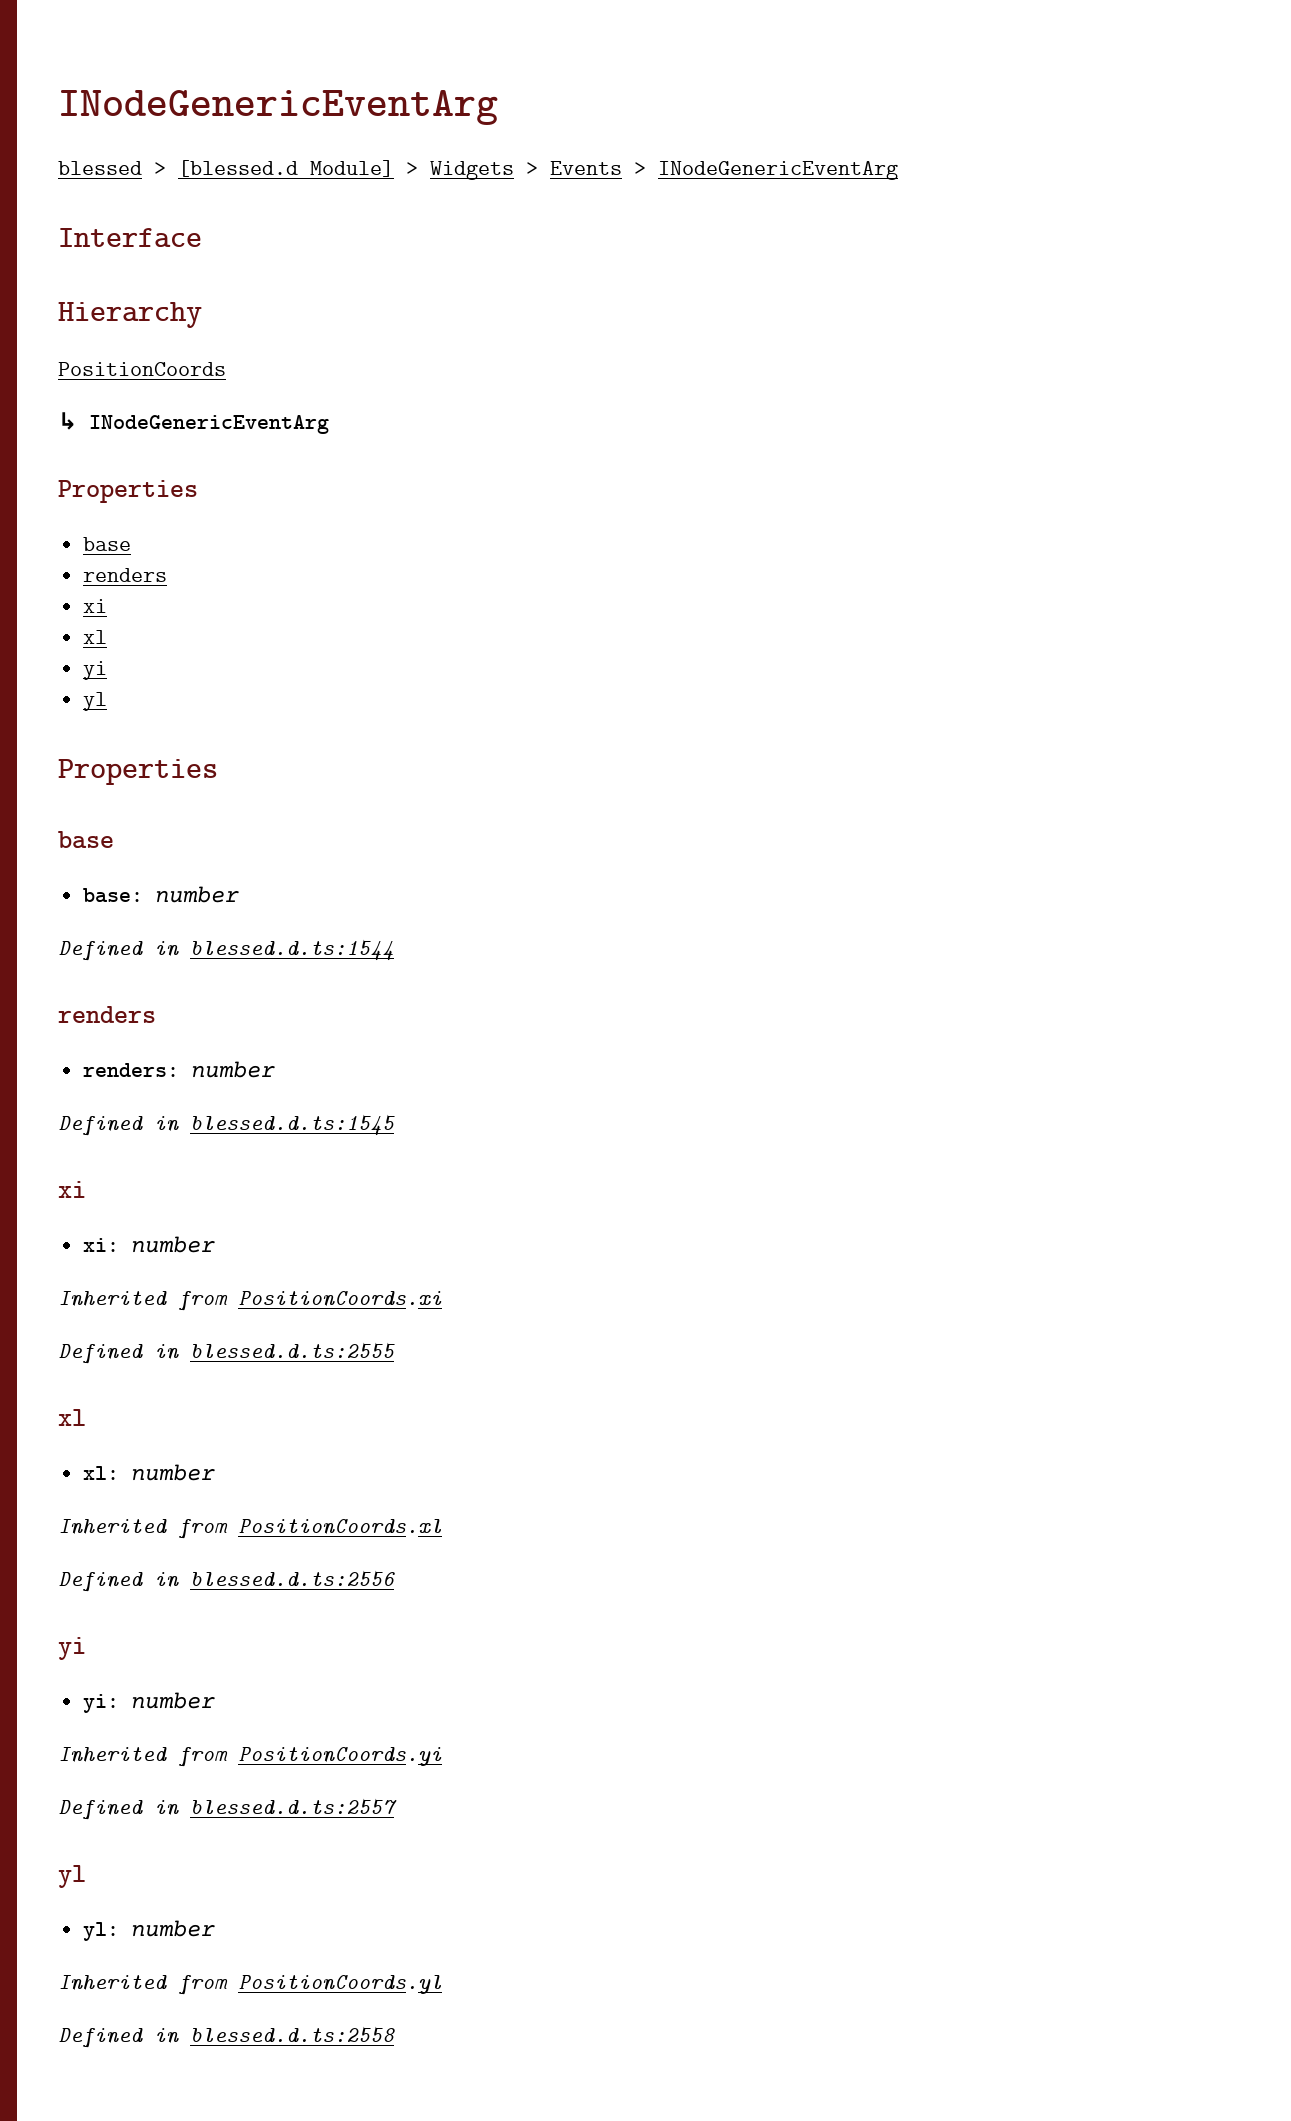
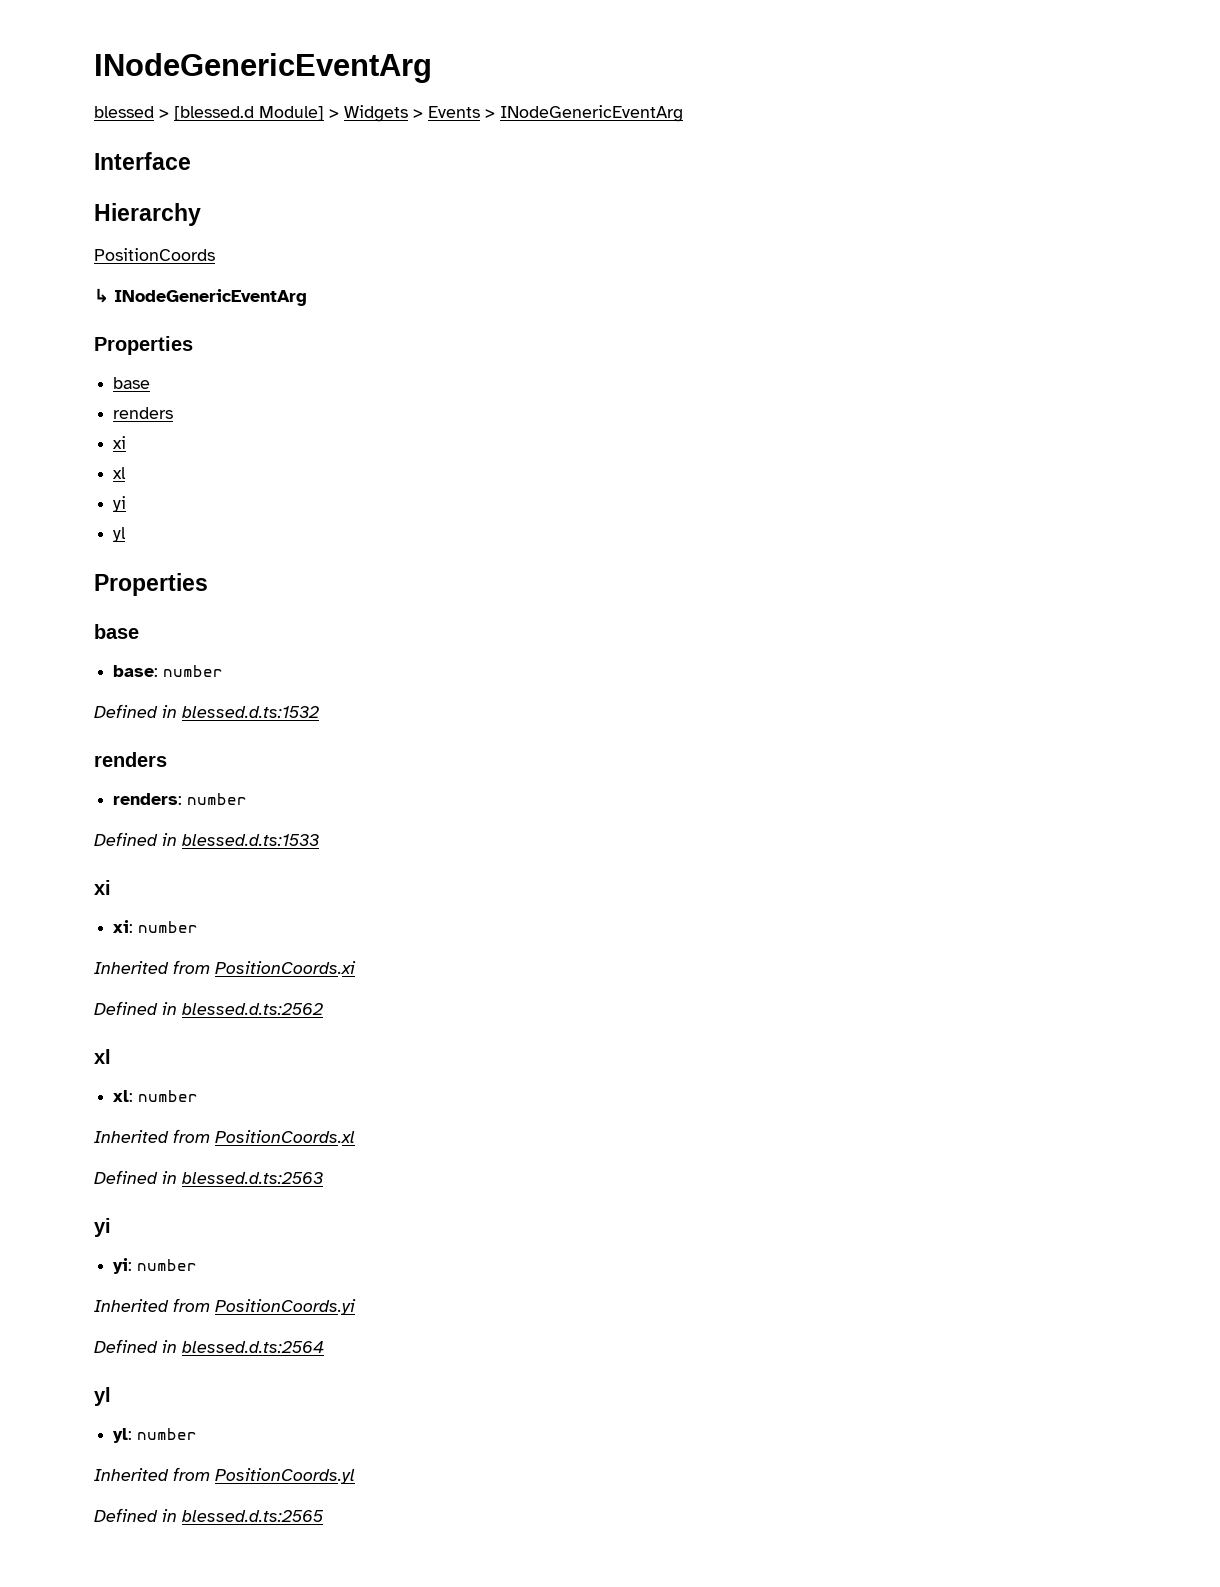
[190,939,394,961] blessed.d.ts:1544 -> [182,706,319,718] blessed.d.ts:1532
[190,1114,395,1136] blessed.d.ts:1545 -> [182,834,319,846] blessed.d.ts:1533
[190,1342,395,1359] blessed.d.ts:2555 -> [182,1003,323,1015] blessed.d.ts:2562
[190,1570,395,1587] blessed.d.ts:2556 -> [182,1172,323,1184] blessed.d.ts:2563
[190,1798,397,1815] blessed.d.ts:2557 -> [182,1341,324,1353] blessed.d.ts:2564
[190,2026,395,2043] blessed.d.ts:2558 -> [182,1510,324,1522] blessed.d.ts:2565

